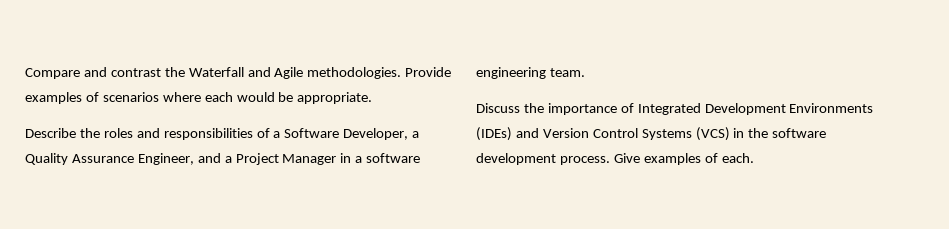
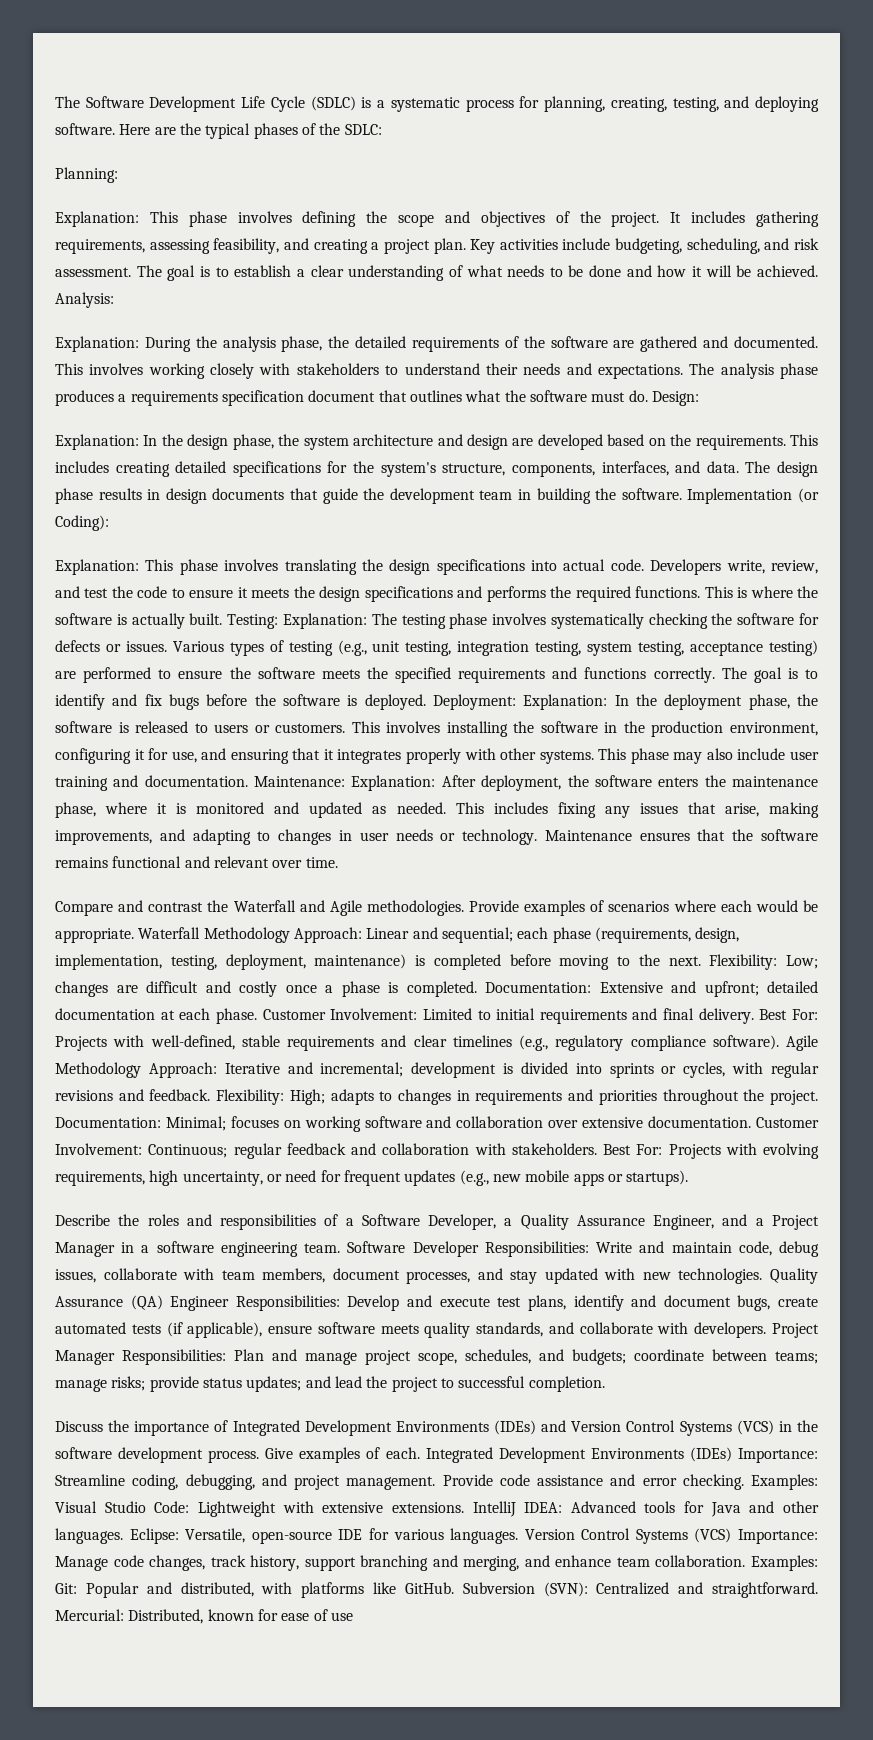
(25, 73) none -> [55,96,820,112] [55,123,382,139] [55,167,118,183] [55,211,819,227] [55,238,819,254] [55,265,818,281] [55,292,114,308] [55,336,818,352] [55,363,818,379] [55,390,699,406] [55,434,818,450] [55,461,819,477] [55,488,820,504] [55,515,109,531] [55,559,818,575] [55,586,819,602] [55,613,820,629] [55,640,819,656] [55,667,818,683] [55,694,819,710] [55,721,818,737] [55,748,819,764] [55,775,819,791] [55,802,819,818] [55,829,819,845] [55,856,338,868] The Software Development Life Cycle (SDLC) is a systematic process for planning, creating, testing, and deploying software. Here are the typical phases of the SDLC: // Planning: // Explanation: This phase involves defining the scope and objectives of the project. It includes gathering requirements, assessing feasibility, and creating a project plan. Key activities include budgeting, scheduling, and risk assessment. The goal is to establish a clear understanding of what needs to be done and how it will be achieved. Analysis: // Explanation: During the analysis phase, the detailed requirements of the software are gathered and documented. This involves working closely with stakeholders to understand their needs and expectations. The analysis phase produces a requirements specification document that outlines what the software must do. Design: // Explanation: In the design phase, the system architecture and design are developed based on the requirements. This includes creating detailed specifications for the system's structure, components, interfaces, and data. The design phase results in design documents that guide the development team in building the software. Implementation (or Coding): // Explanation: This phase involves translating the design specifications into actual code. Developers write, review, and test the code to ensure it meets the design specifications and performs the required functions. This is where the software is actually built. Testing: Explanation: The testing phase involves systematically checking the software for defects or issues. Various types of testing (e.g., unit testing, integration testing, system testing, acceptance testing) are performed to ensure the software meets the specified requirements and functions correctly. The goal is to identify and fix bugs before the software is deployed. Deployment: Explanation: In the deployment phase, the software is released to users or customers. This involves installing the software in the production environment, configuring it for use, and ensuring that it integrates properly with other systems. This phase may also include user training and documentation. Maintenance: Explanation: After deployment, the software enters the maintenance phase, where it is monitored and updated as needed. This includes fixing any issues that arise, making improvements, and adapting to changes in user needs or technology. Maintenance ensures that the software remains functional and relevant over time. //
(373, 98) none -> [138,927,740,943] [55,954,818,970] [55,981,818,997] [55,1008,818,1024] [55,1035,818,1051] [55,1062,819,1078] [55,1089,818,1105] [55,1116,819,1132] [55,1143,819,1159] [55,1170,689,1186] Waterfall Methodology Approach: Linear and sequential; each phase (requirements, design, implementation, testing, deployment, maintenance) is completed before moving to the next. Flexibility: Low; changes are difficult and costly once a phase is completed. Documentation: Extensive and upfront; detailed documentation at each phase. Customer Involvement: Limited to initial requirements and final delivery. Best For: Projects with well-defined, stable requirements and clear timelines (e.g., regulatory compliance software). Agile Methodology Approach: Iterative and incremental; development is divided into sprints or cycles, with regular revisions and feedback. Flexibility: High; adapts to changes in requirements and priorities throughout the project. Documentation: Minimal; focuses on working software and collaboration over extensive documentation. Customer Involvement: Continuous; regular feedback and collaboration with stakeholders. Best For: Projects with evolving requirements, high uncertainty, or need for frequent updates (e.g., new mobile apps or startups).
(585, 72) none -> [347,1241,820,1257] [55,1268,819,1284] [55,1295,819,1311] [55,1322,819,1338] [55,1349,818,1365] [55,1376,605,1392] Software Developer Responsibilities: Write and maintain code, debug issues, collaborate with team members, document processes, and stay updated with new technologies. Quality Assurance (QA) Engineer Responsibilities: Develop and execute test plans, identify and document bugs, create automated tests (if applicable), ensure software meets quality standards, and collaborate with developers. Project Manager Responsibilities: Plan and manage project scope, schedules, and budgets; coordinate between teams; manage risks; provide status updates; and lead the project to successful completion.
(754, 158) none -> [425,1447,818,1463] [55,1474,818,1490] [55,1501,819,1517] [55,1528,818,1544] [55,1555,819,1571] [55,1582,819,1598] [55,1609,353,1624] Integrated Development Environments (IDEs) Importance: Streamline coding, debugging, and project management. Provide code assistance and error checking. Examples: Visual Studio Code: Lightweight with extensive extensions. IntelliJ IDEA: Advanced tools for Java and other languages. Eclipse: Versatile, open-source IDE for various languages. Version Control Systems (VCS) Importance: Manage code changes, track history, support branching and merging, and enhance team collaboration. Examples: Git: Popular and distributed, with platforms like GitHub. Subversion (SVN): Centralized and straightforward. Mercurial: Distributed, known for ease of use

